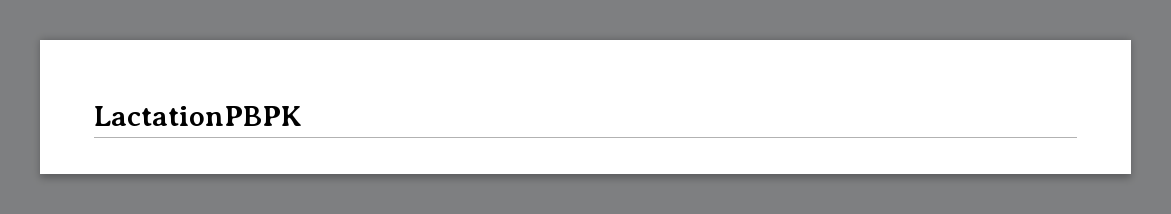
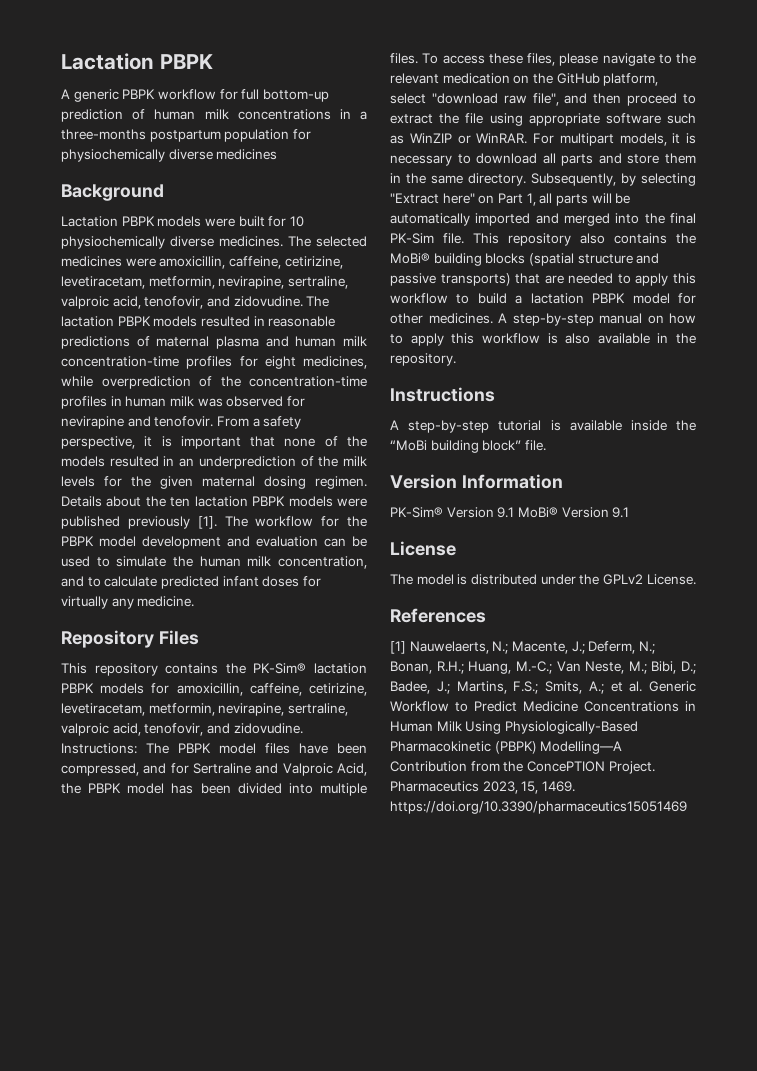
[94,106,302,126] LactationPBPK -> [61,53,213,70] [61,89,329,102] [61,109,367,122] [61,129,311,142] [61,149,278,162] [61,184,164,201] [61,216,304,227] [61,236,367,249] [61,256,343,269] [61,276,348,289] [61,296,330,309] [61,316,336,327] [61,336,367,349] [61,356,367,369] [61,376,367,389] [61,396,305,409] [61,416,302,429] [61,436,367,449] [61,456,368,469] [61,476,367,489] [61,496,368,507] [61,516,367,529] [61,536,367,549] [61,556,367,569] [61,576,321,589] [61,596,195,609] [61,630,199,648] [61,663,367,676] [61,683,367,696] [61,703,348,716] [61,723,303,736] [61,743,367,754] [61,763,367,776] [61,783,367,796] [390,53,696,66] [390,73,659,86] [390,93,696,106] [390,113,696,126] [390,133,696,146] [390,153,696,166] [390,173,696,186] [390,193,631,206] [390,213,696,226] [390,233,696,246] [390,253,660,266] [390,273,696,286] [390,293,696,304] [390,313,696,326] [390,333,696,346] [390,353,456,366] [390,387,495,402] [390,420,696,433] [390,440,546,453] [390,474,563,489] [390,507,630,518] [390,541,456,556] [390,574,696,585] [390,608,486,623] [390,641,655,654] [390,661,696,674] [390,681,696,694] [390,701,696,712] [390,721,638,734] [390,741,623,754] [390,761,655,774] [390,781,575,794] [390,801,687,814] Lactation PBPK // A generic PBPK workflow for full bottom-up prediction of human milk concentrations in a three-months postpartum population for physiochemically diverse medicines // Background // Lactation PBPK models were built for 10 physiochemically diverse medicines. The selected medicines were amoxicillin, caffeine, cetirizine, levetiracetam, metformin, nevirapine, sertraline, valproic acid, tenofovir, and zidovudine. The lactation PBPK models resulted in reasonable predictions of maternal plasma and human milk concentration-time profiles for eight medicines, while overprediction of the concentration-time profiles in human milk was observed for nevirapine and tenofovir. From a safety perspective, it is important that none of the models resulted in an underprediction of the milk levels for the given maternal dosing regimen. Details about the ten lactation PBPK models were published previously [1]. The workflow for the PBPK model development and evaluation can be used to simulate the human milk concentration, and to calculate predicted infant doses for virtually any medicine. // Repository Files // This repository contains the PK-Sim® lactation PBPK models for amoxicillin, caffeine, cetirizine, levetiracetam, metformin, nevirapine, sertraline, valproic acid, tenofovir, and zidovudine. Instructions: The PBPK model files have been compressed, and for Sertraline and Valproic Acid, the PBPK model has been divided into multiple files. To access these files, please navigate to the relevant medication on the GitHub platform, select "download raw file", and then proceed to extract the file using appropriate software such as WinZIP or WinRAR. For multipart models, it is necessary to download all parts and store them in the same directory. Subsequently, by selecting "Extract here" on Part 1, all parts will be automatically imported and merged into the final PK-Sim file. This repository also contains the MoBi® building blocks (spatial structure and passive transports) that are needed to apply this workflow to build a lactation PBPK model for other medicines. A step-by-step manual on how to apply this workflow is also available in the repository. // Instructions // A step-by-step tutorial is available inside the “MoBi building block” file. // Version Information // PK-Sim® Version 9.1 MoBi® Version 9.1 // License // The model is distributed under the GPLv2 License. // References // [1] Nauwelaerts, N.; Macente, J.; Deferm, N.; Bonan, R.H.; Huang, M.-C.; Van Neste, M.; Bibi, D.; Badee, J.; Martins, F.S.; Smits, A.; et al. Generic Workflow to Predict Medicine Concentrations in Human Milk Using Physiologically-Based Pharmacokinetic (PBPK) Modelling—A Contribution from the ConcePTION Project. Pharmaceutics 2023, 15, 1469. https://doi.org/10.3390/pharmaceutics15051469

